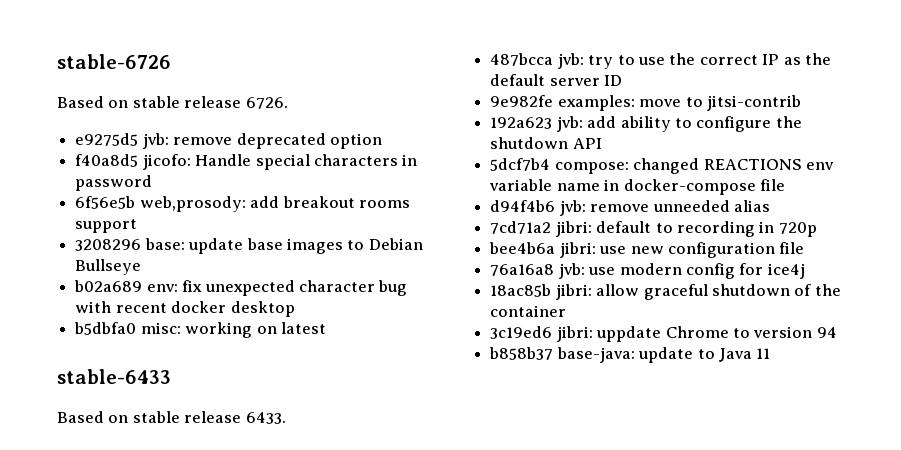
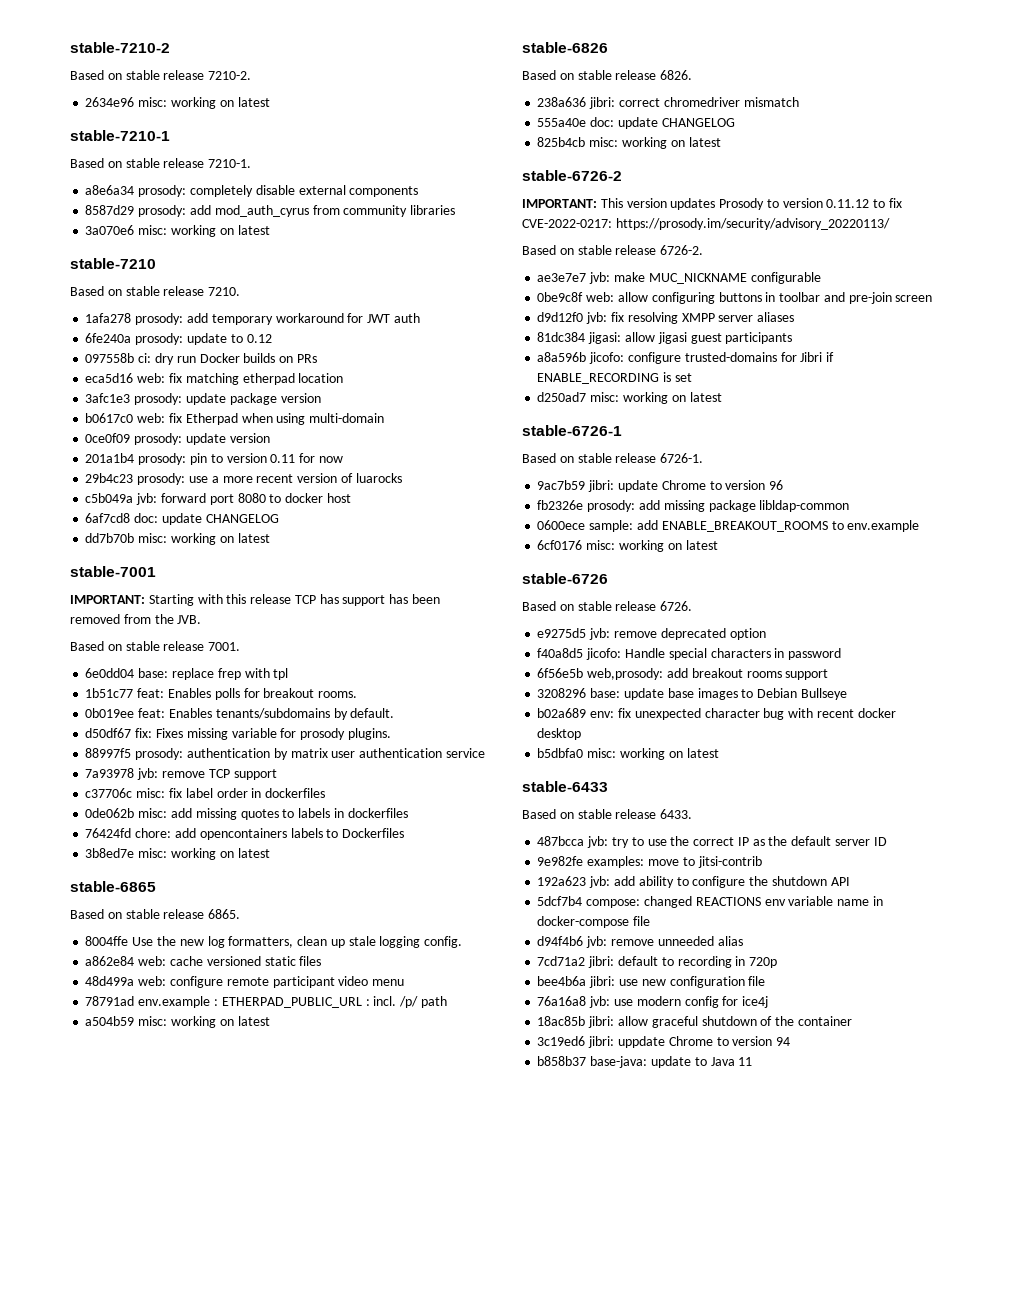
(57, 61) none -> [70,42,170,53] [70,70,252,80] [85,97,270,109] [70,130,170,141] [70,158,252,168] [85,185,419,197] [85,205,456,217] [85,225,270,237] [70,258,156,269] [70,286,241,296] [85,313,420,325] [85,333,272,345] [85,353,317,365] [85,373,344,385] [85,393,321,405] [85,413,385,425] [85,433,270,445] [85,453,343,465] [85,473,402,485] [85,493,351,505] [85,513,279,525] [85,533,270,545] [70,566,156,577] [70,594,441,606] [70,614,202,624] [70,641,241,651] [85,668,289,680] [85,688,358,700] [85,708,395,720] [85,728,391,740] [85,748,485,760] [85,768,277,780] [85,788,326,798] [85,808,408,820] [85,828,405,840] [85,848,270,860] [70,881,156,892] [70,909,241,919] [85,936,463,948] [85,956,322,966] [85,976,405,988] [85,996,447,1008] [85,1016,270,1028] [522,42,608,53] [522,70,693,80] [537,97,799,109] [537,117,735,129] [537,137,721,149] [522,170,622,181] [522,198,903,210] [522,218,890,230] [522,245,704,255] [537,272,821,284] [537,292,933,304] [537,312,795,324] [537,332,793,344] [537,352,835,364] [537,372,692,384] [537,392,722,404] [522,425,622,436] [522,453,704,463] [537,480,784,492] [537,500,850,512] [537,520,920,532] [537,540,718,552] stable-7210-2 // Based on stable release 7210-2. // 2634e96 misc: working on latest // stable-7210-1 // Based on stable release 7210-1. // a8e6a34 prosody: completely disable external components // 8587d29 prosody: add mod_auth_cyrus from community libraries // 3a070e6 misc: working on latest // stable-7210 // Based on stable release 7210. // 1afa278 prosody: add temporary workaround for JWT auth // 6fe240a prosody: update to 0.12 // 097558b ci: dry run Docker builds on PRs // eca5d16 web: fix matching etherpad location // 3afc1e3 prosody: update package version // b0617c0 web: fix Etherpad when using multi-domain // 0ce0f09 prosody: update version // 201a1b4 prosody: pin to version 0.11 for now // 29b4c23 prosody: use a more recent version of luarocks // c5b049a jvb: forward port 8080 to docker host // 6af7cd8 doc: update CHANGELOG // dd7b70b misc: working on latest // stable-7001 // IMPORTANT: Starting with this release TCP has support has been removed from the JVB. // Based on stable release 7001. // 6e0dd04 base: replace frep with tpl // 1b51c77 feat: Enables polls for breakout rooms. // 0b019ee feat: Enables tenants/subdomains by default. // d50df67 fix: Fixes missing variable for prosody plugins. // 88997f5 prosody: authentication by matrix user authentication service // 7a93978 jvb: remove TCP support // c37706c misc: fix label order in dockerfiles // 0de062b misc: add missing quotes to labels in dockerfiles // 76424fd chore: add opencontainers labels to Dockerfiles // 3b8ed7e misc: working on latest // stable-6865 // Based on stable release 6865. // 8004ffe Use the new log formatters, clean up stale logging config. // a862e84 web: cache versioned static files // 48d499a web: configure remote participant video menu // 78791ad env.example : ETHERPAD_PUBLIC_URL : incl. /p/ path // a504b59 misc: working on latest // stable-6826 // Based on stable release 6826. // 238a636 jibri: correct chromedriver mismatch // 555a40e doc: update CHANGELOG // 825b4cb misc: working on latest // stable-6726-2 // IMPORTANT: This version updates Prosody to version 0.11.12 to fix CVE-2022-0217: https://prosody.im/security/advisory_20220113/ // Based on stable release 6726-2. // ae3e7e7 jvb: make MUC_NICKNAME configurable // 0be9c8f web: allow configuring buttons in toolbar and pre-join screen // d9d12f0 jvb: fix resolving XMPP server aliases // 81dc384 jigasi: allow jigasi guest participants // a8a596b jicofo: configure trusted-domains for Jibri if ENABLE_RECORDING is set // d250ad7 misc: working on latest // stable-6726-1 // Based on stable release 6726-1. // 9ac7b59 jibri: update Chrome to version 96 // fb2326e prosody: add missing package libldap-common // 0600ece sample: add ENABLE_BREAKOUT_ROOMS to env.example // 6cf0176 misc: working on latest //

